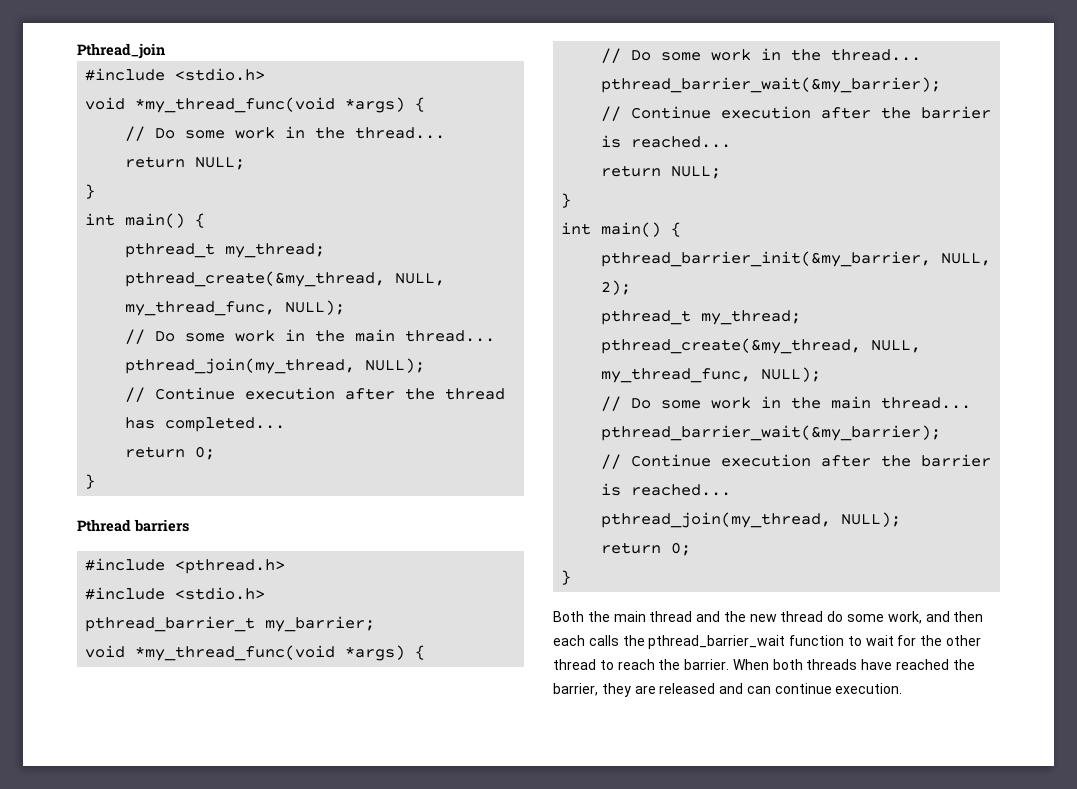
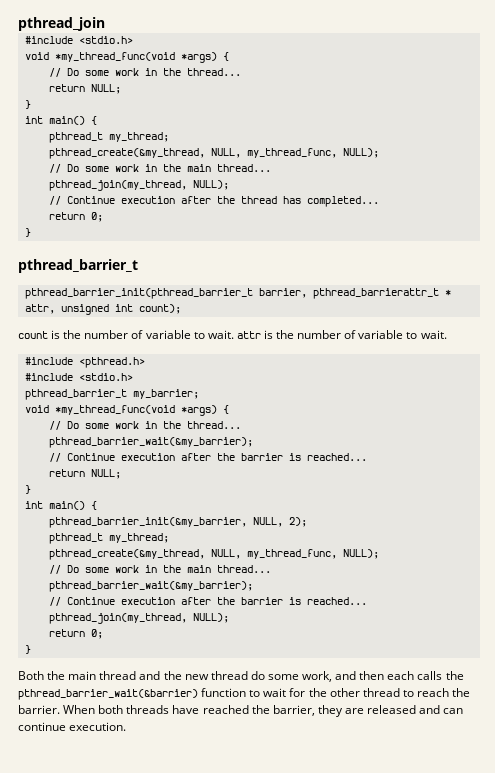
[77,43,165,59] Pthread_join -> [18,17,105,31] pthread_join
[77,519,189,532] Pthread barriers -> [18,259,138,273] [24,288,451,299] [24,304,181,315] [18,330,447,339] pthread_barrier_t // pthread_barrier_init(pthread_barrier_t barrier, pthread_barrierattr_t * attr, unsigned int count); // count is the number of variable to wait. attr is the number of variable to wait.
[648,635,786,649] pthread_barrier_wait -> [18,689,198,700] pthread_barrier_wait(&barrier)

